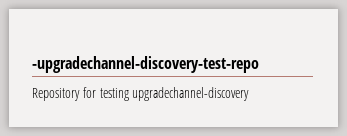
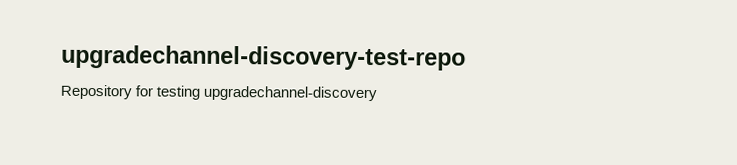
[32,56,259,73] -upgradechannel-discovery-test-repo -> [61,44,466,71] upgradechannel-discovery-test-repo

